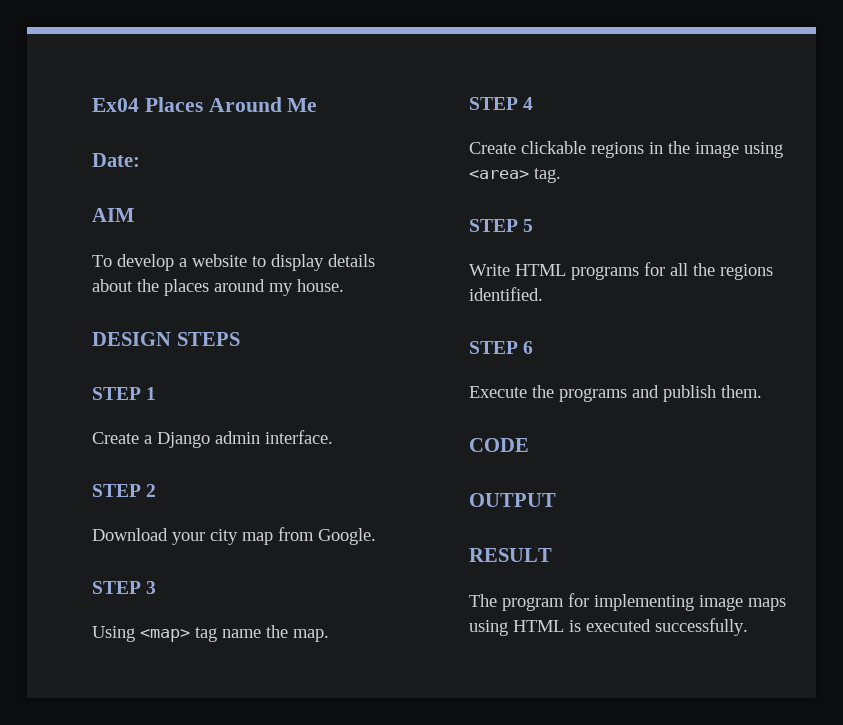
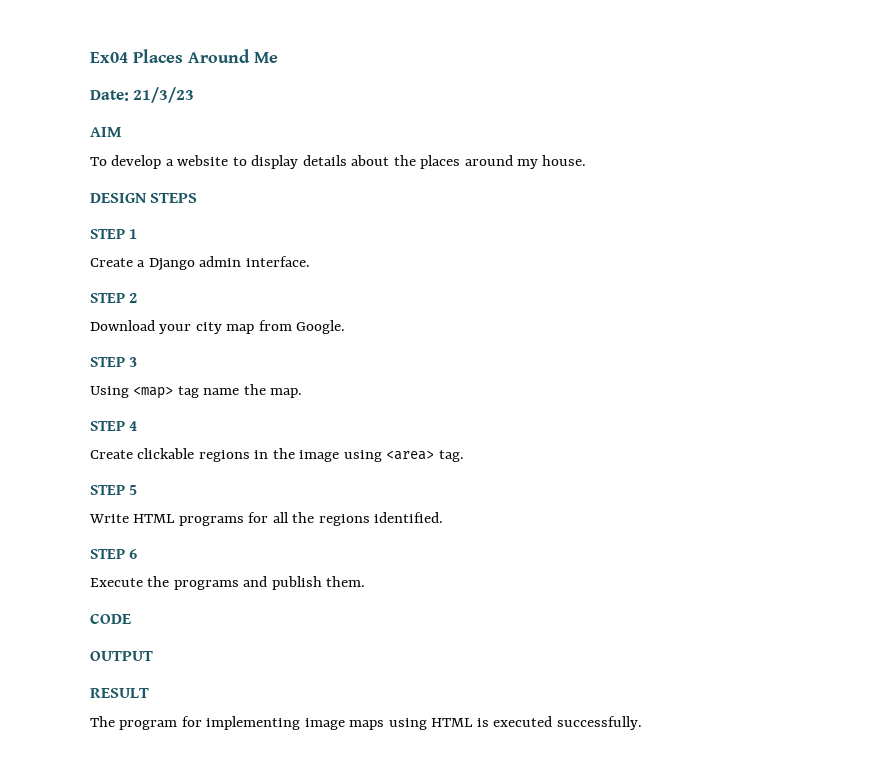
(140, 160) none -> [133,87,195,103] 21/3/23

